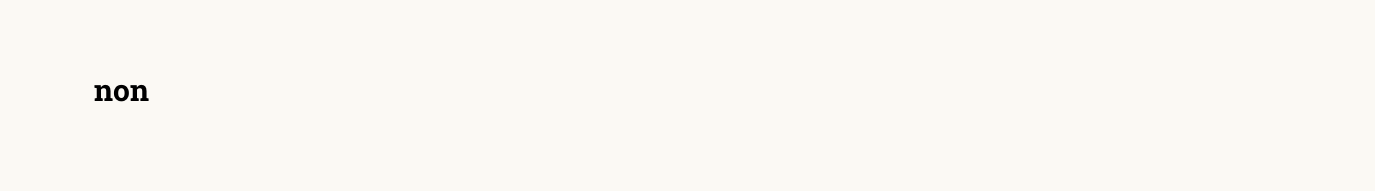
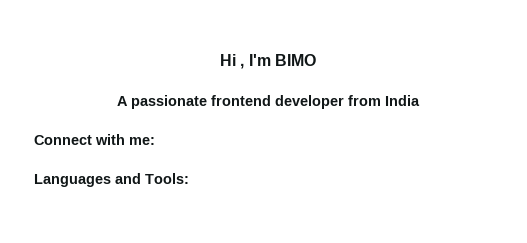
[94,84,149,102] non -> [220,54,316,69] [117,95,420,109] [34,134,155,145] [34,173,189,187] Hi , I'm BIMO // A passionate frontend developer from India // Connect with me: // Languages and Tools:

